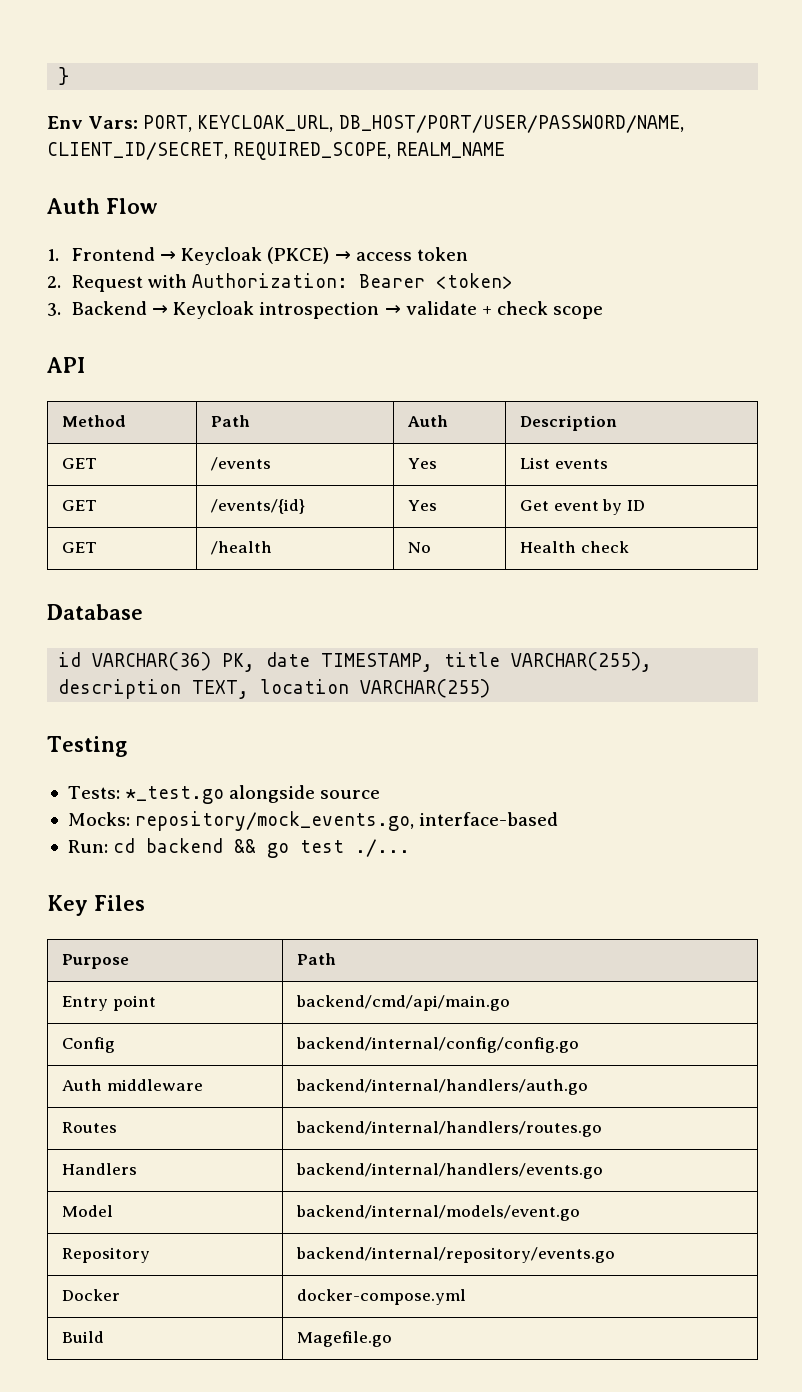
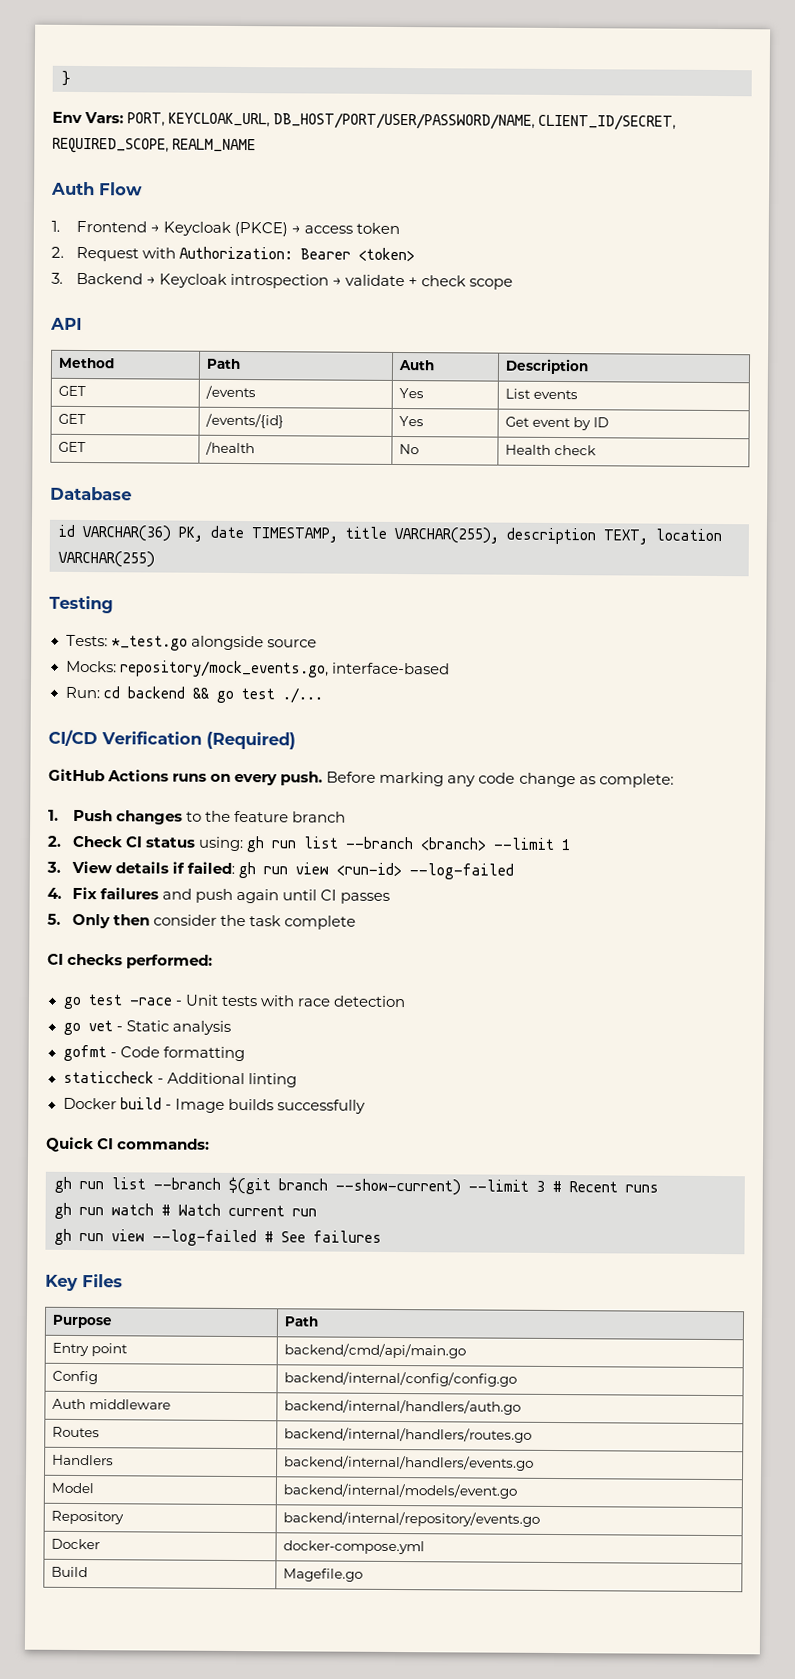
(411, 848) none -> [48,729,296,750] [48,768,674,788] [48,809,346,825] [47,835,571,853] [46,860,514,880] [47,886,391,904] [47,913,356,930] [47,953,214,969] [62,994,406,1010] [62,1020,231,1036] [62,1044,245,1062] [62,1070,297,1088] [62,1097,366,1114] [46,1136,211,1153] [54,1176,659,1196] [54,1202,317,1219] [54,1228,382,1247] // CI/CD Verification (Required) // GitHub Actions runs on every push. Before marking any code change as complete: // 1. Push changes to the feature branch // 2. Check CI status using: gh run list --branch <branch> --limit 1 // 3. View details if failed: gh run view <run-id> --log-failed // 4. Fix failures and push again until CI passes // 5. Only then consider the task complete // CI checks performed: // go test -race - Unit tests with race detection // go vet - Static analysis // gofmt - Code formatting // staticcheck - Additional linting // Docker build - Image builds successfully // Quick CI commands: // gh run list --branch $(git branch --show-current) --limit 3 # Recent runs // gh run watch # Watch current run // gh run view --log-failed # See failures

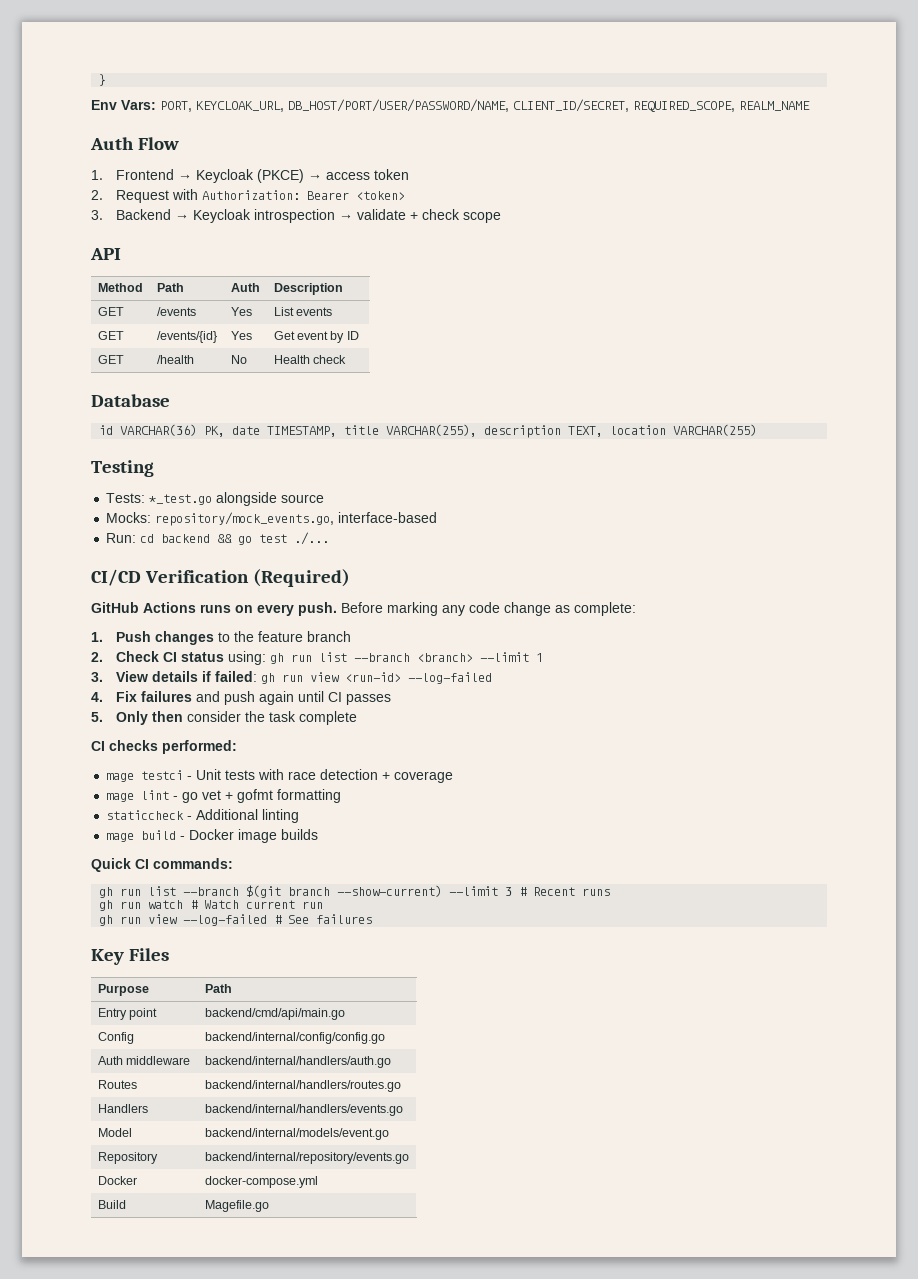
[62,994,173,1010] go test -race -> [106,770,184,782] mage testci
[62,1020,231,1036] [62,1044,160,1062] // go vet - Static analysis // gofmt - Code -> [382,771,454,783] [106,789,274,803] + coverage // mage lint - go vet + gofmt
[62,1097,117,1110] Docker -> [106,833,135,842] mage
[174,1098,225,1113] Image -> [189,829,278,843] Docker image
[276,1099,366,1114] successfully -> (319, 834) none

